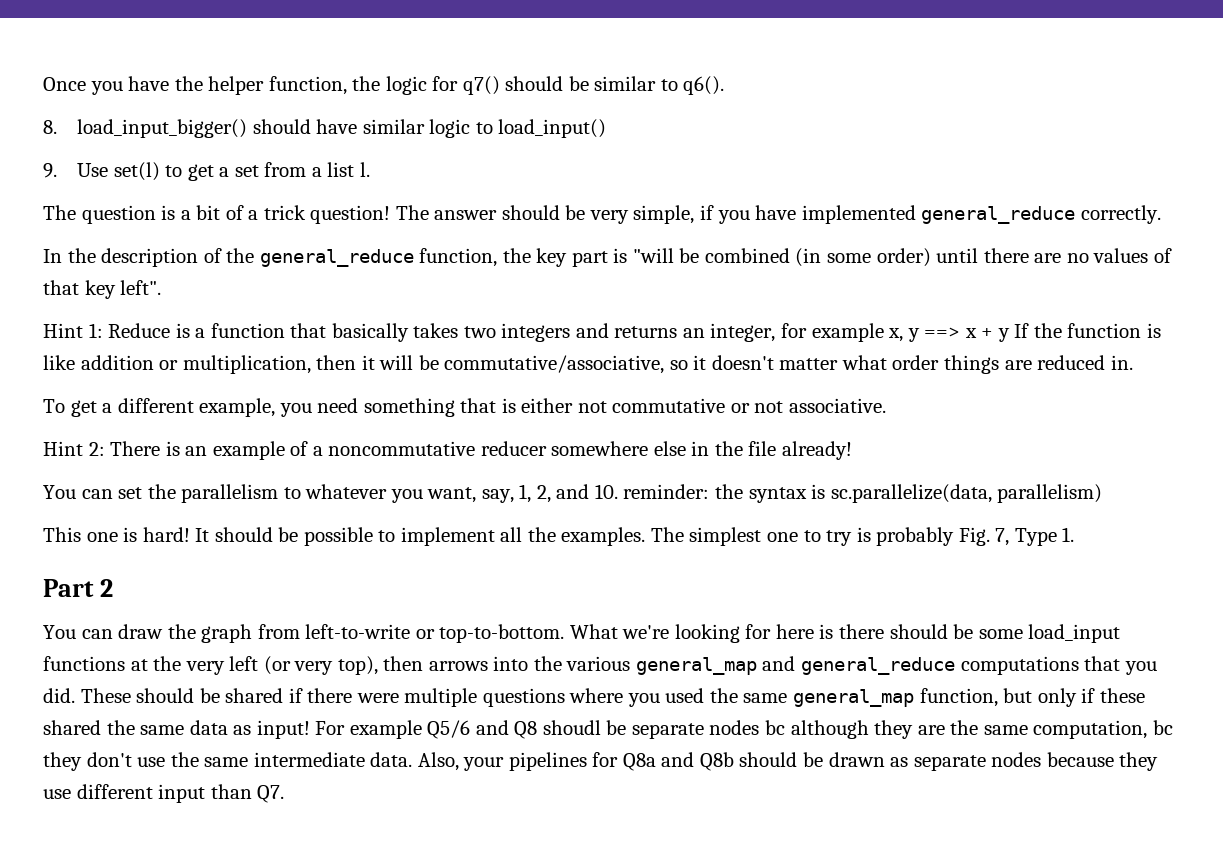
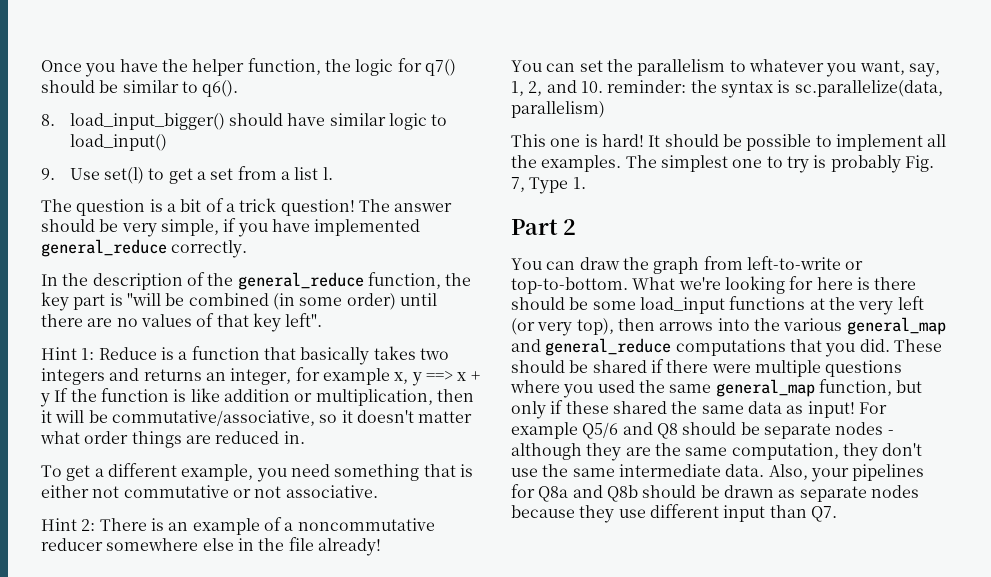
[542,720,601,735] shoudl -> [682,422,737,435] should
[765,720,786,735] bc -> [887,430,894,435] -
[1152,720,1173,735] bc -> (839, 451) none

